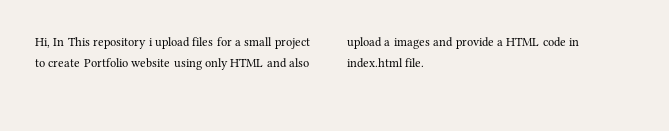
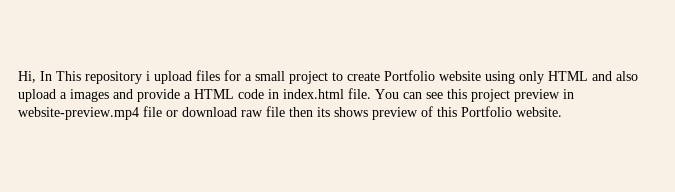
(425, 62) none -> [375,89,574,102] [18,106,562,120] You can see this project preview in website-preview.mp4 file or download raw file then its shows preview of this Portfolio website.

